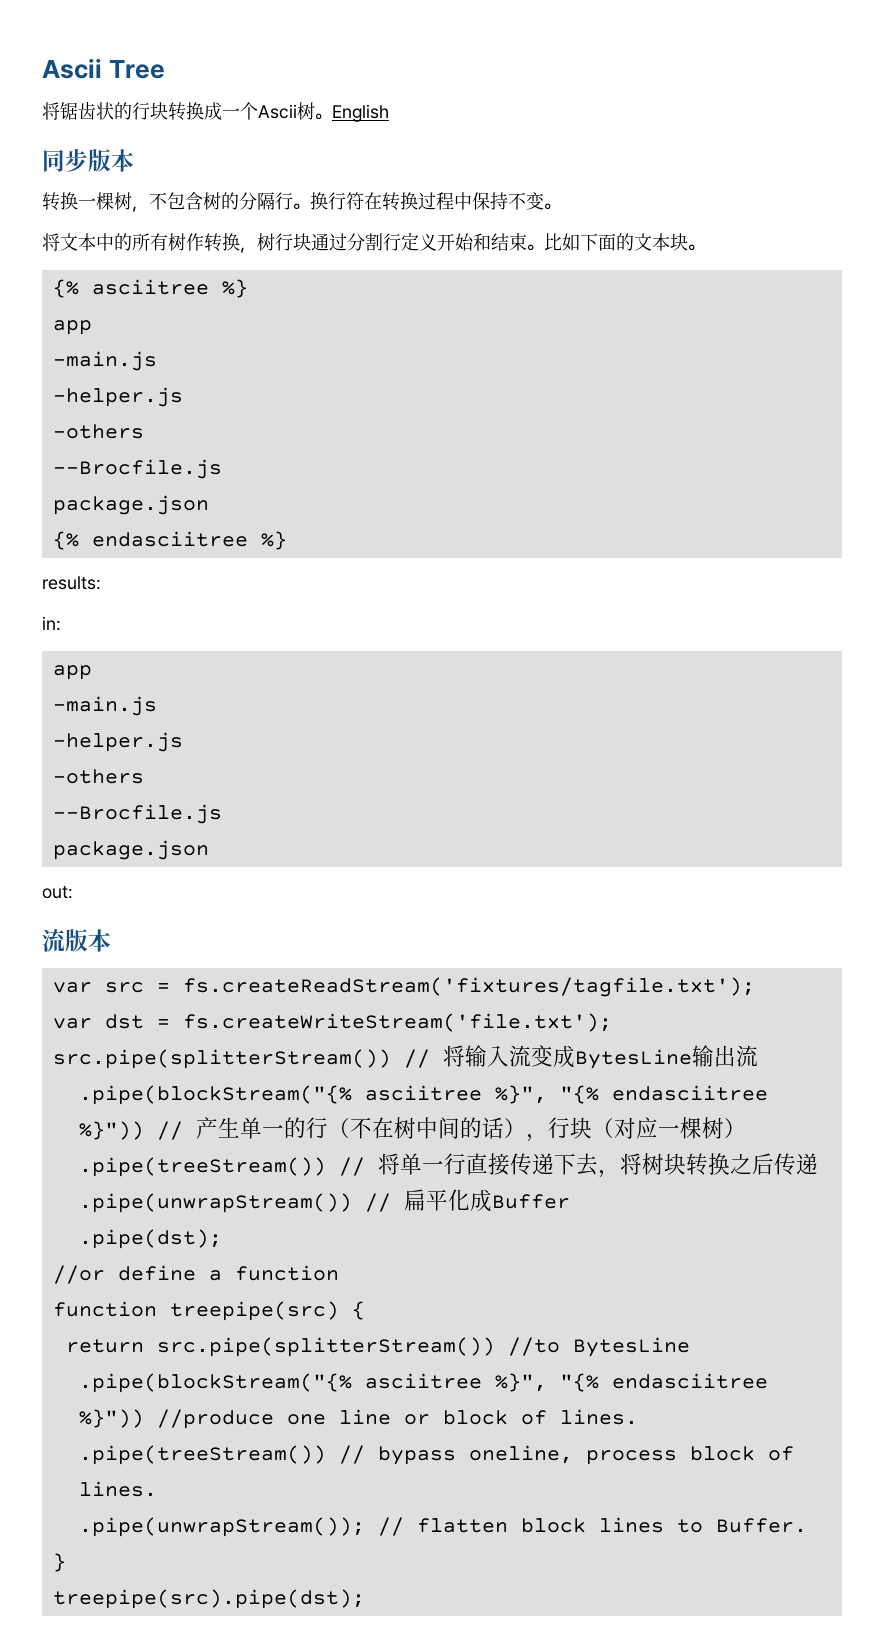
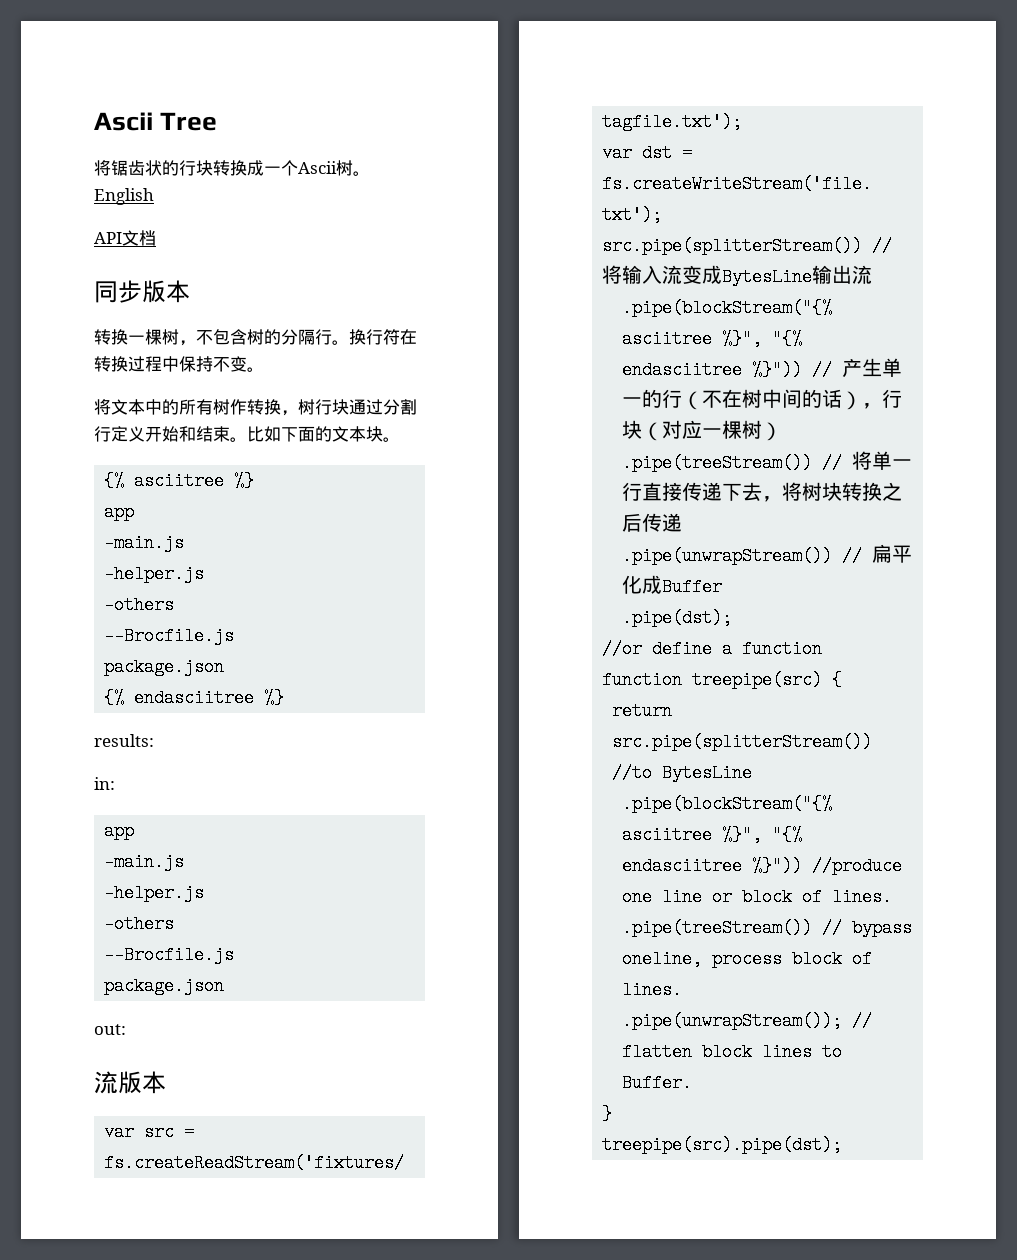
(389, 113) none -> [94,230,156,246] // API文档

